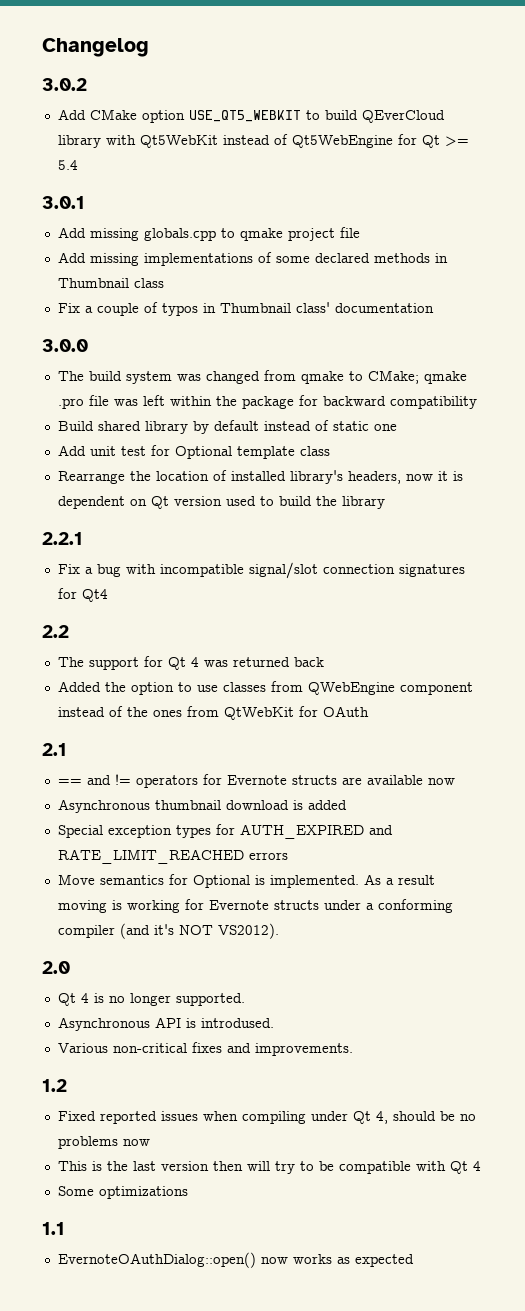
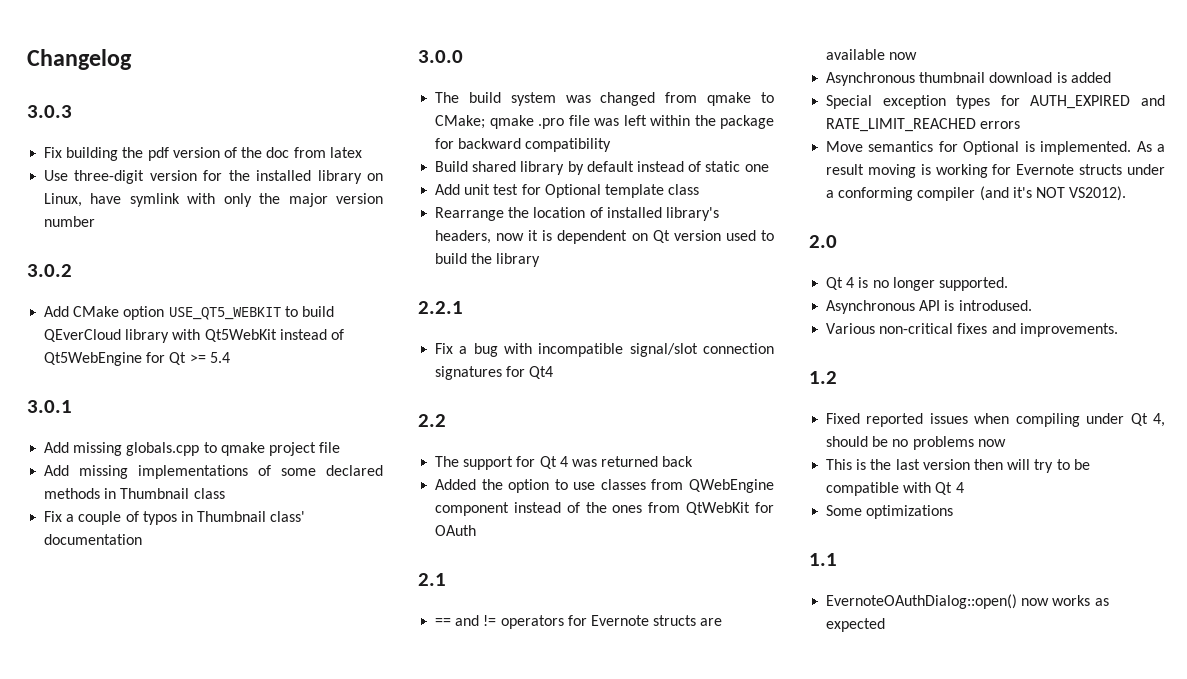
(149, 47) none -> [27,105,72,118] [44,147,362,161] [44,170,383,184] [44,193,383,207] [44,216,96,227] // 3.0.3 // Fix building the pdf version of the doc from latex // Use three-digit version for the installed library on Linux, have symlink with only the major version number

